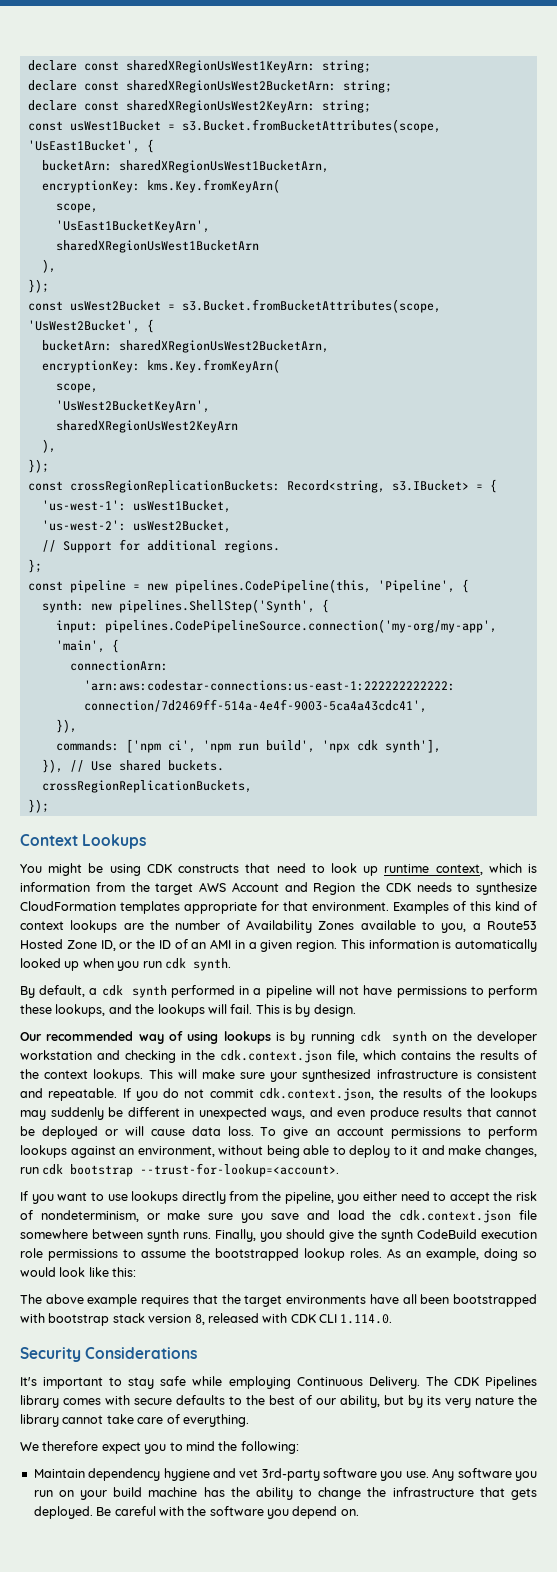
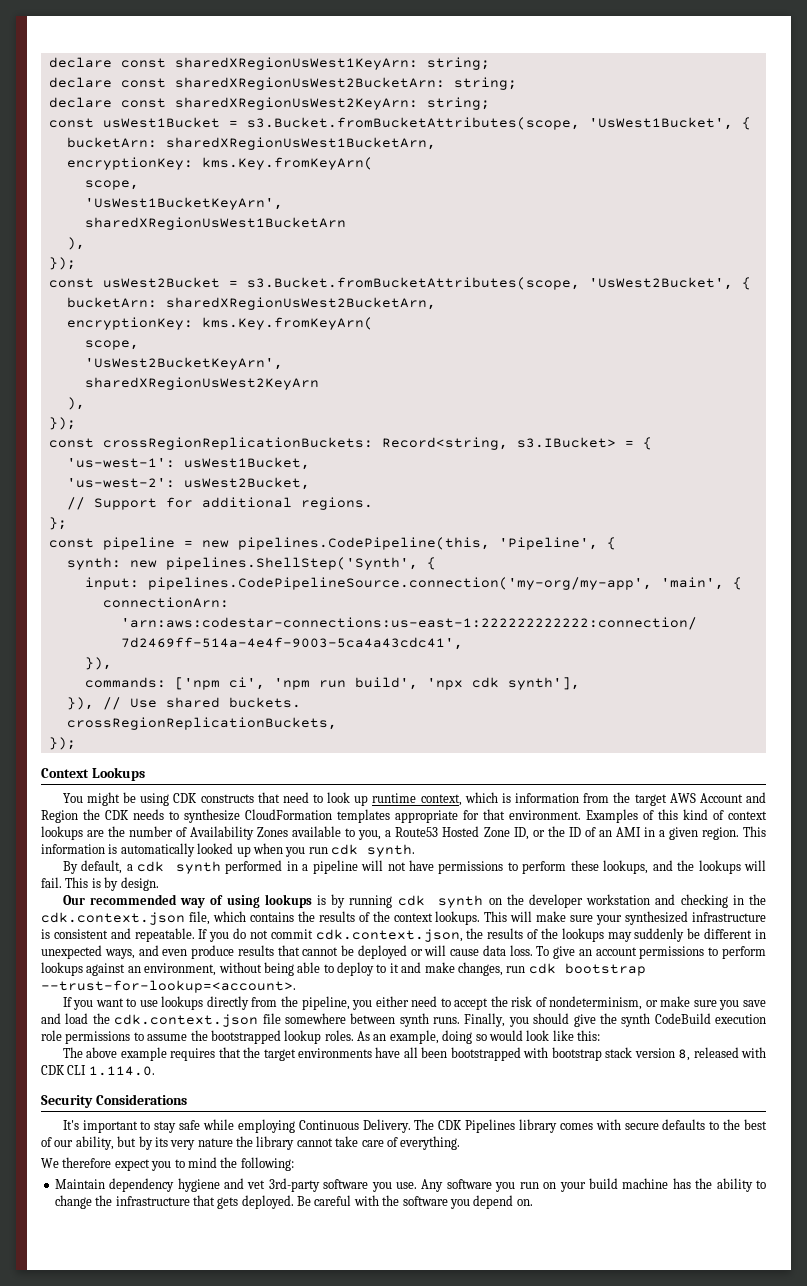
[27,140,140,153] 'UsEast1Bucket', -> [588,117,733,130] 'UsWest1Bucket',
[55,220,210,233] 'UsEast1BucketKeyArn', -> [84,197,283,210] 'UsWest1BucketKeyArn',

